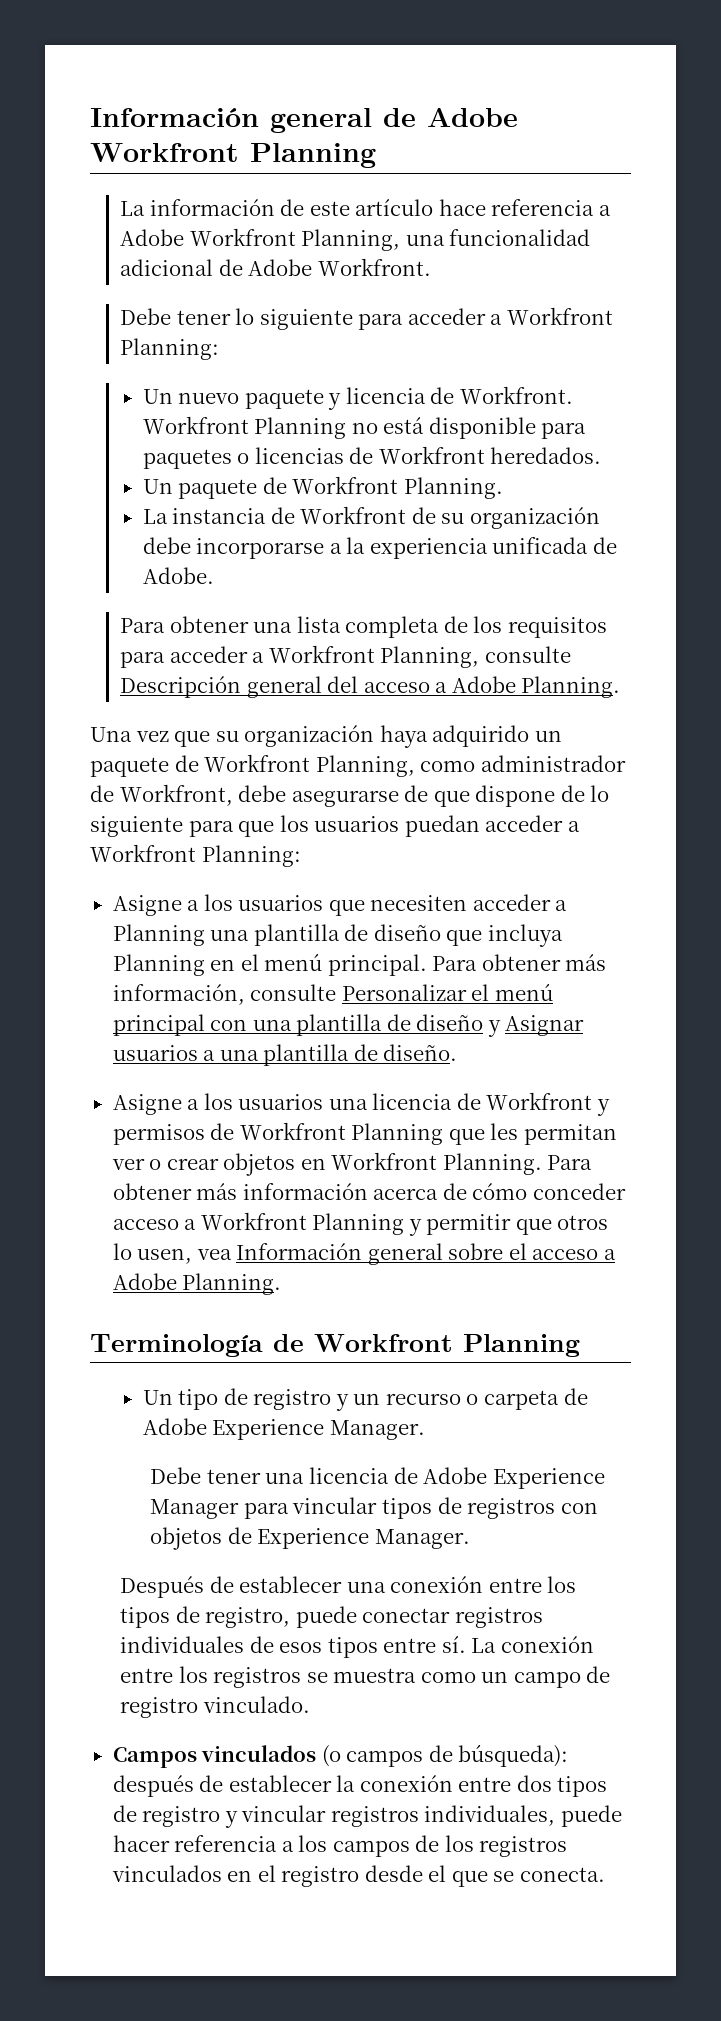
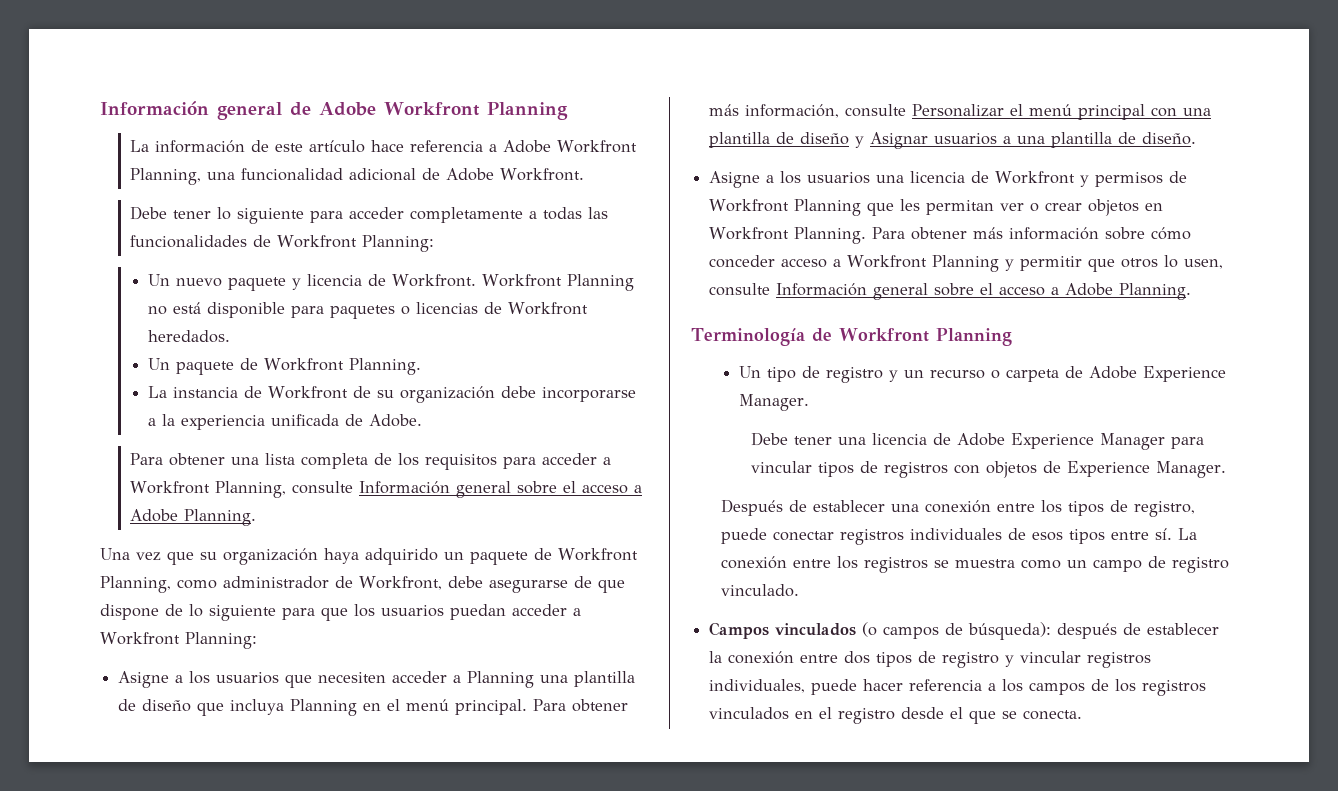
[490,314,503,325] a -> [409,207,608,223] [129,235,271,248] completamente a todas las funcionalidades de
[120,676,359,698] Descripción general del -> [358,481,576,498] Información general sobre el
[373,1183,467,1200] acerca de -> [1105,227,1146,240] sobre
[196,1249,232,1260] vea -> [709,283,771,296] consulte

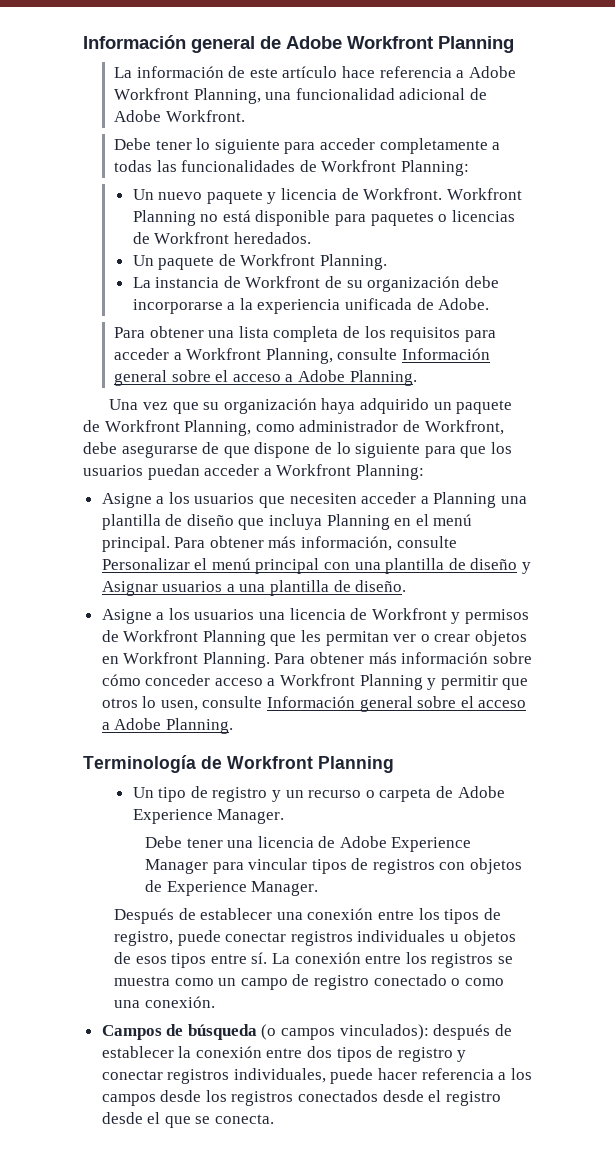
(1002, 534) none -> [449,930,516,946] u objetos
[720,584,799,597] [709,622,1052,640] vinculado. // Campos vinculados (o campos de búsqueda): -> [373,974,504,986] [113,996,215,1008] [101,1024,429,1040] conectado o como una conexión. // Campos de búsqueda (o campos vinculados):
[1020,651,1082,663] vincular -> [101,1070,163,1080] conectar
[1091,679,1207,696] [709,707,814,720] de los registros vinculados en -> [160,1090,424,1106] desde los registros conectados desde

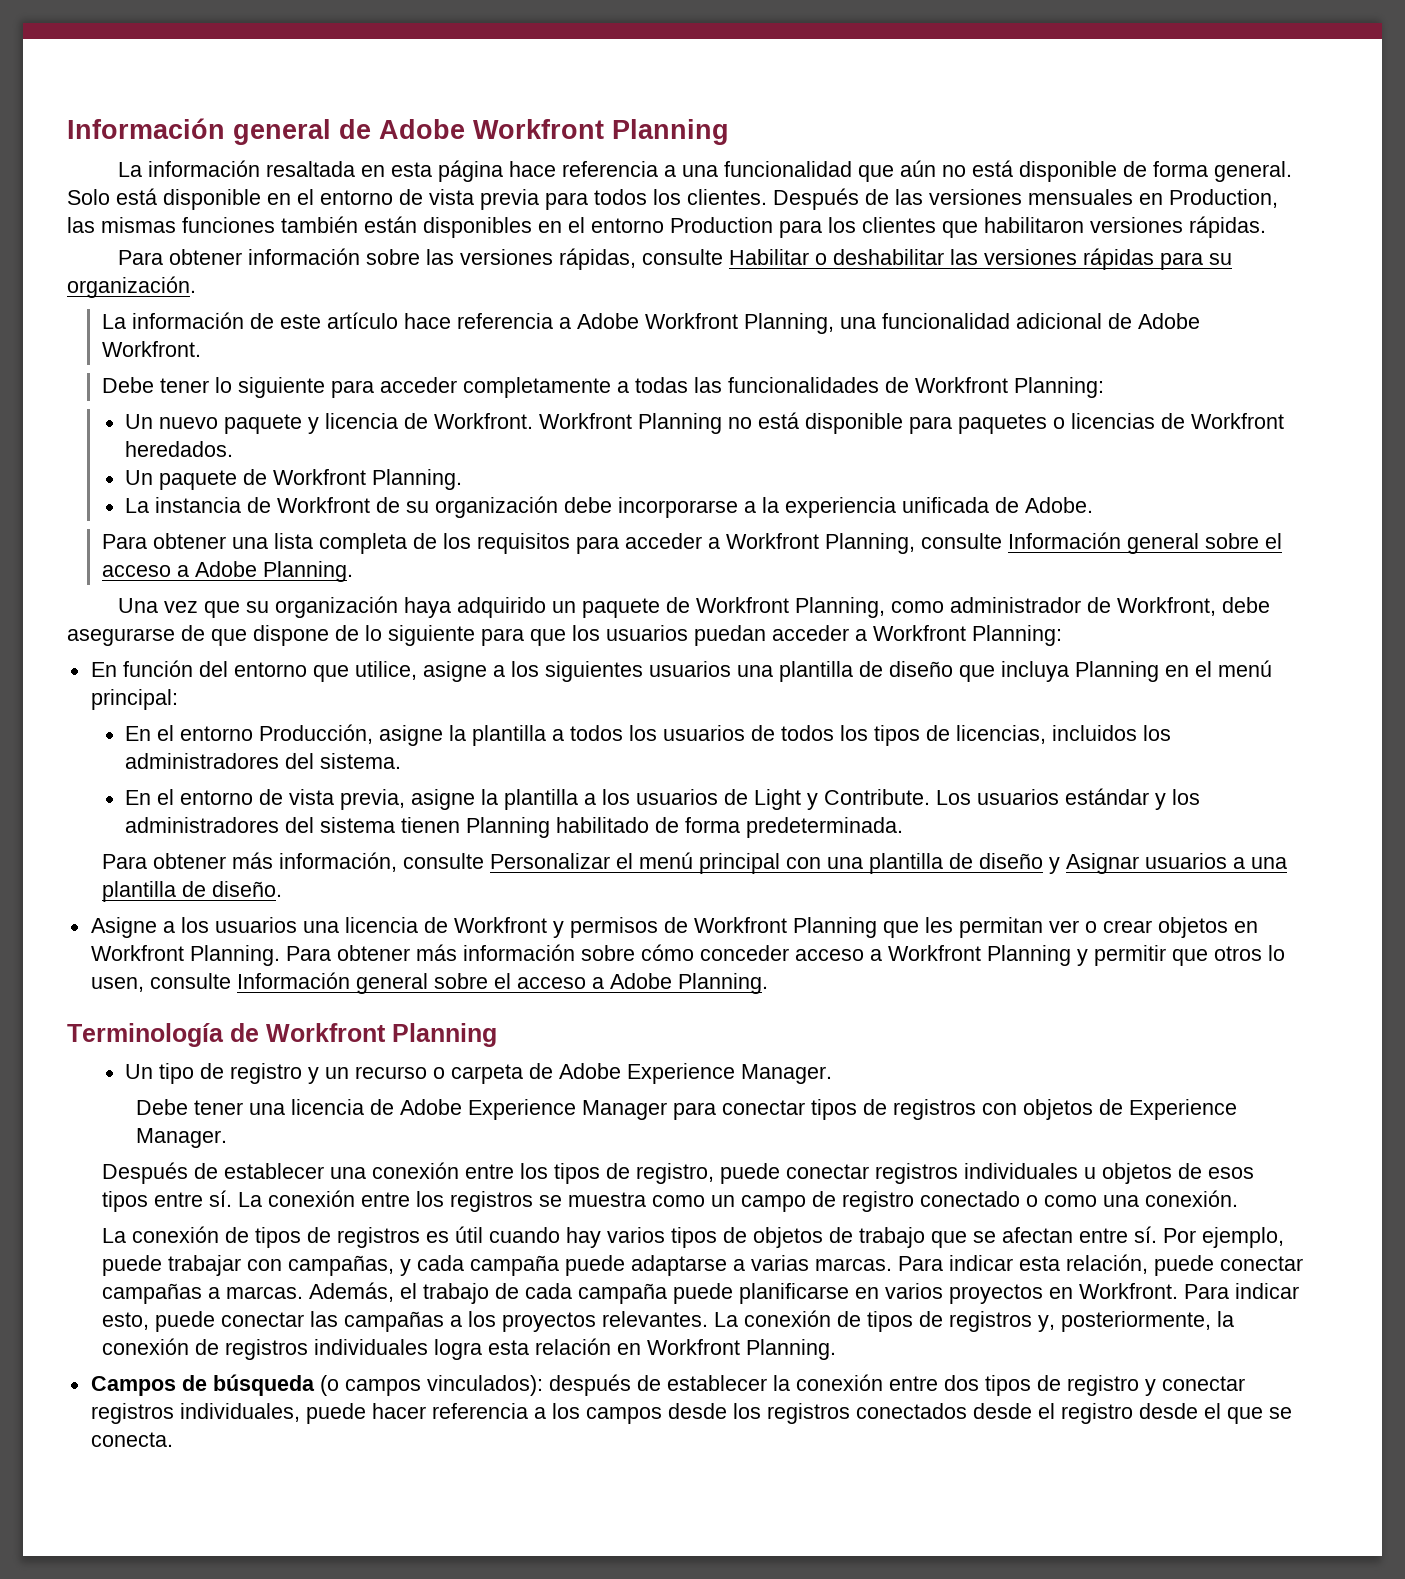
(514, 44) none -> [117,160,1292,182] [67,188,1278,210] [67,216,1266,238] [117,248,1232,270] [67,276,196,298] // La información resaltada en esta página hace referencia a una funcionalidad que aún no está disponible de forma general. Solo está disponible en el entorno de vista previa para todos los clientes. Después de las versiones mensuales en Production, las mismas funciones también están disponibles en el entorno Production para los clientes que habilitaron versiones rápidas. // Para obtener información sobre las versiones rápidas, consulte Habilitar o deshabilitar las versiones rápidas para su organización.
[101,492,497,508] Asigne a los usuarios que necesiten acceder a Planning -> [90,660,731,682] En función del entorno que utilice, asigne a los siguientes usuarios
[101,536,170,552] principal. -> [90,689,178,710] [125,724,1172,746] [125,753,402,769] [125,788,1201,810] [125,817,904,838] principal: // En el entorno Producción, asigne la plantilla a todos los usuarios de todos los tipos de licencias, incluidos los administradores del sistema. // En el entorno de vista previa, asigne la plantilla a los usuarios de Light y Contribute. Los usuarios estándar y los administradores del sistema tienen Planning habilitado de forma predeterminada. //
[248,858,308,870] vincular -> [722,1100,806,1115] conectar
(215, 1002) none -> [101,1226,1284,1248] [101,1254,1303,1276] [101,1282,1299,1304] [101,1310,1234,1332] [101,1338,836,1360] // La conexión de tipos de registros es útil cuando hay varios tipos de objetos de trabajo que se afectan entre sí. Por ejemplo, puede trabajar con campañas, y cada campaña puede adaptarse a varias marcas. Para indicar esta relación, puede conectar campañas a marcas. Además, el trabajo de cada campaña puede planificarse en varios proyectos en Workfront. Para indicar esto, puede conectar las campañas a los proyectos relevantes. La conexión de tipos de registros y, posteriormente, la conexión de registros individuales logra esta relación en Workfront Planning.

